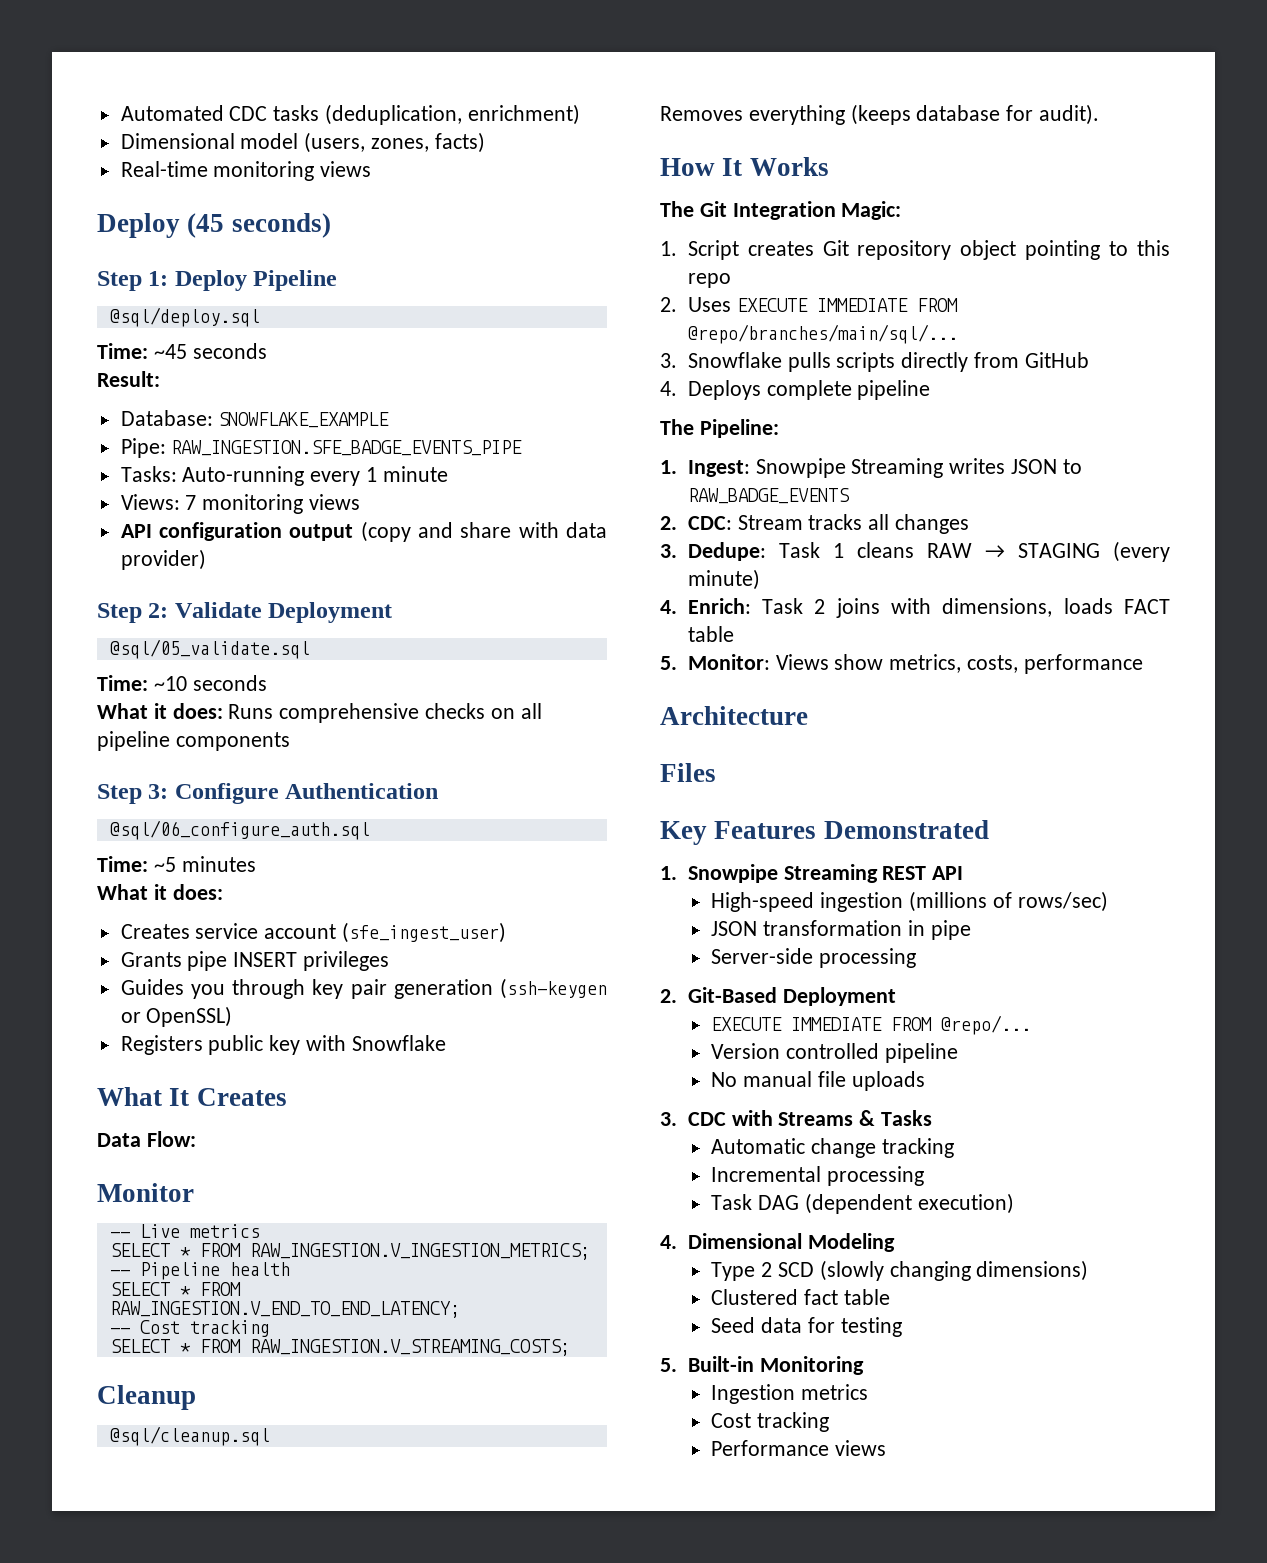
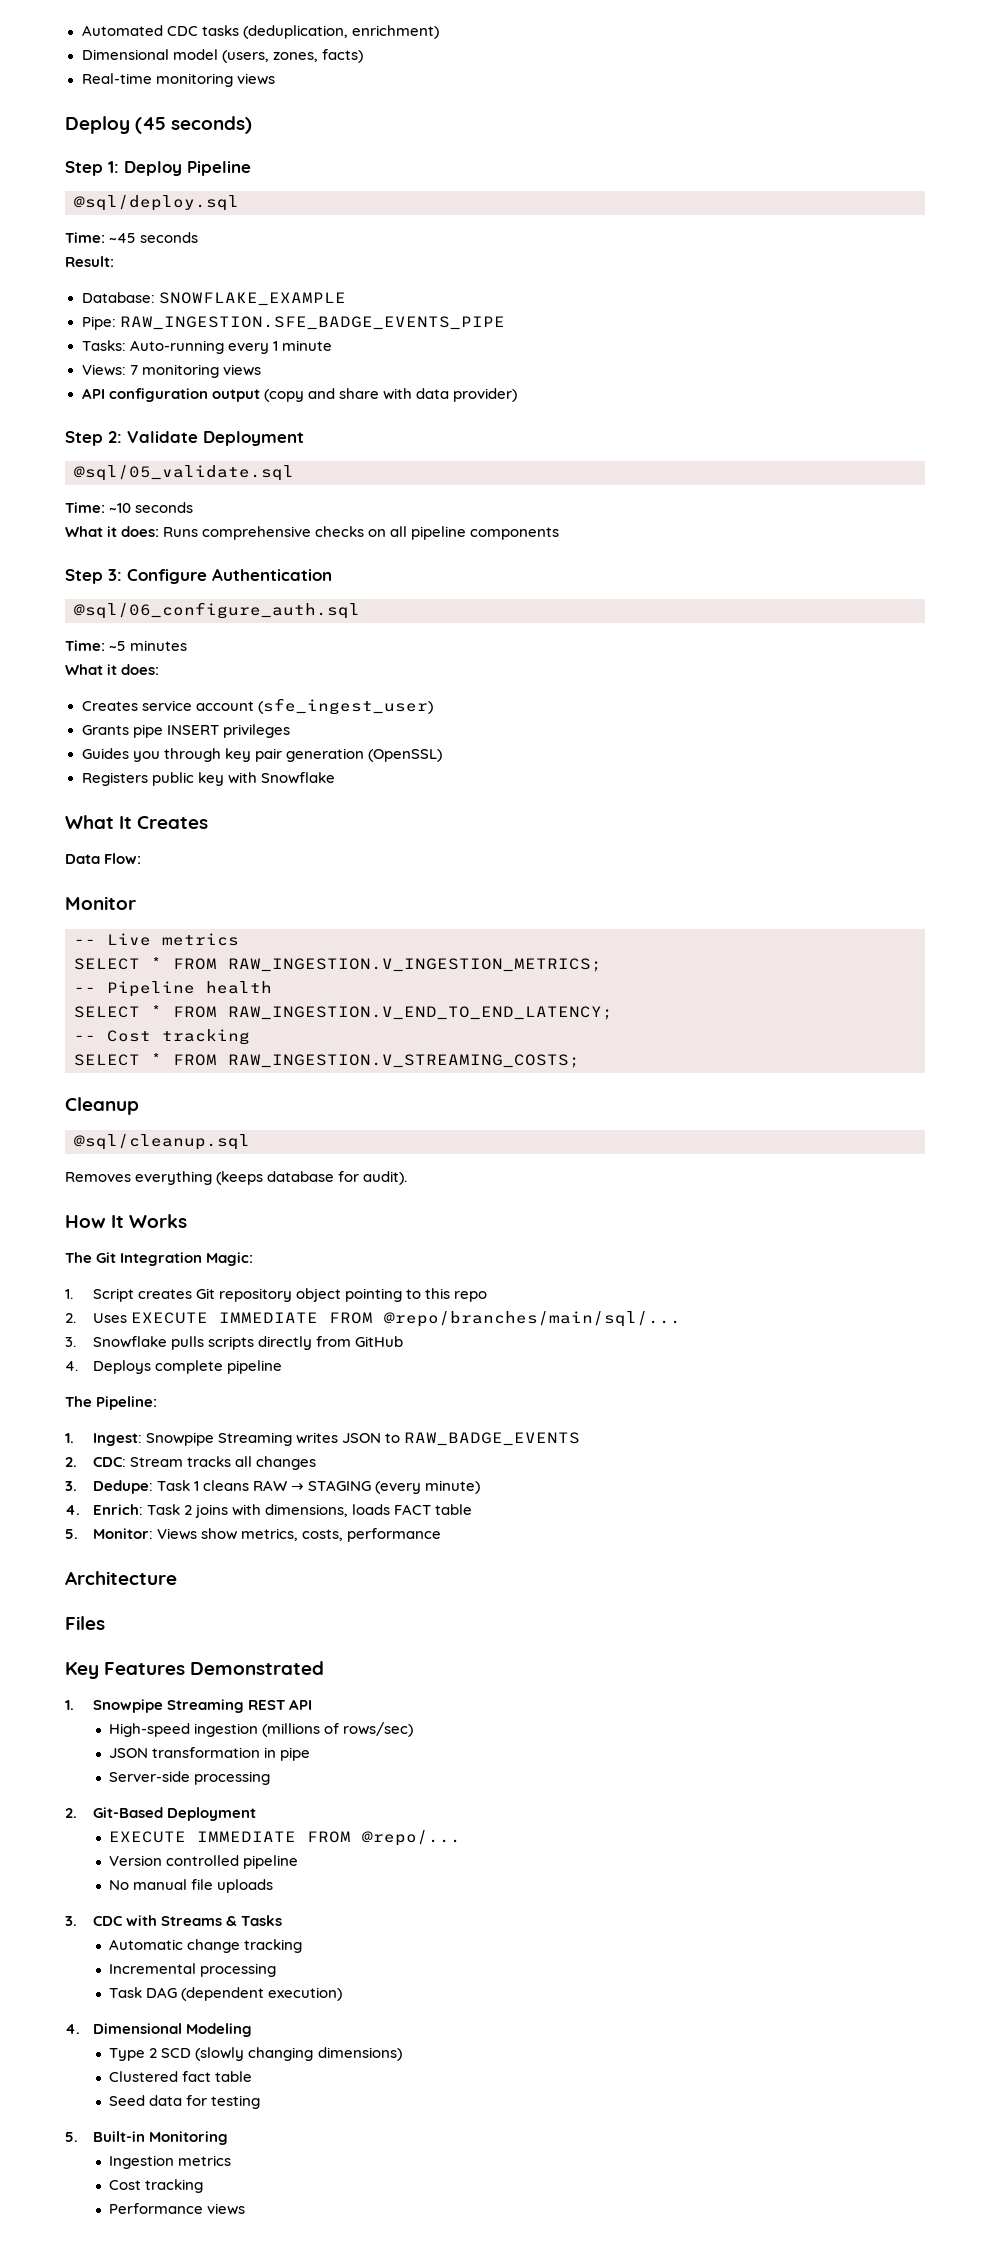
[500,978,607,999] [120,1006,233,1027] (ssh-keygen or OpenSSL) -> [367,749,442,762] (OpenSSL)

